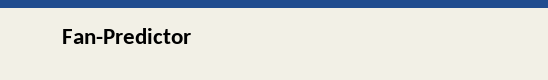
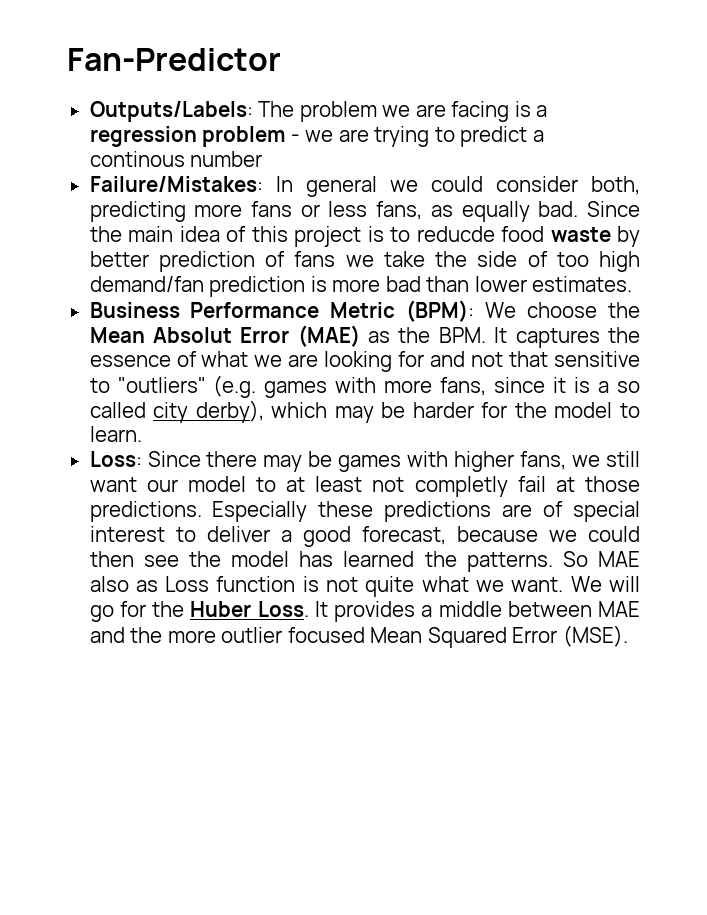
(191, 36) none -> [89,101,548,122] [89,126,544,147] [89,151,263,167] [89,176,640,197] [89,201,641,222] [89,226,640,247] [89,251,641,272] [89,276,633,297] [89,300,640,322] [89,325,640,348] [89,351,640,372] [89,375,640,398] [89,400,641,423] [89,426,142,442] [89,451,640,472] [89,476,640,497] [89,501,641,522] [89,526,641,547] [89,551,640,572] [89,576,641,597] [89,601,641,622] [89,625,628,648] // Outputs/Labels: The problem we are facing is a regression problem - we are trying to predict a continous number // Failure/Mistakes: In general we could consider both, predicting more fans or less fans, as equally bad. Since the main idea of this project is to reducde food waste by better prediction of fans we take the side of too high demand/fan prediction is more bad than lower estimates. // Business Performance Metric (BPM): We choose the Mean Absolut Error (MAE) as the BPM. It captures the essence of what we are looking for and not that sensitive to "outliers" (e.g. games with more fans, since it is a so called city derby), which may be harder for the model to learn. // Loss: Since there may be games with higher fans, we still want our model to at least not completly fail at those predictions. Especially these predictions are of special interest to deliver a good forecast, because we could then see the model has learned the patterns. So MAE also as Loss function is not quite what we want. We will go for the Huber Loss. It provides a middle between MAE and the more outlier focused Mean Squared Error (MSE).

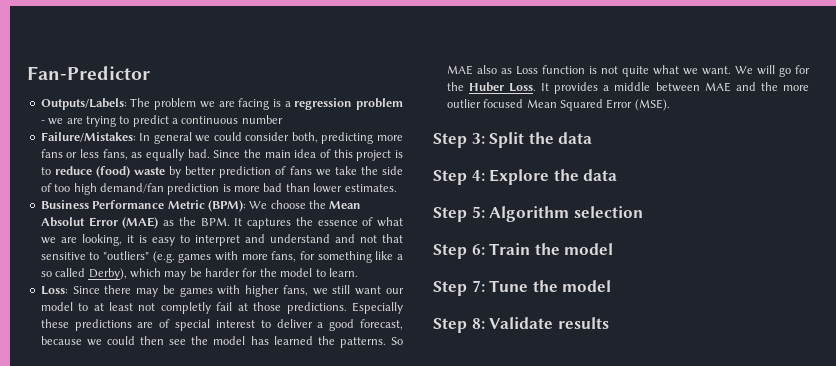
[89,151,185,167] continous -> [181,116,239,124] continuous
[416,226,545,242] reducde food -> [54,166,130,178] reduce (food)
[324,351,425,372] looking for -> [81,234,330,246] looking, it is easy to interpret and understand
[494,377,591,393] since it is -> [300,251,394,263] for something like
[153,400,264,423] city derby), -> [88,268,127,280] Derby),
(628, 636) none -> [433,132,593,148] [433,169,618,185] [433,206,643,222] [433,243,614,259] [433,280,612,296] [433,317,609,333] // Step 3: Split the data // Step 4: Explore the data // Step 5: Algorithm selection // Step 6: Train the model // Step 7: Tune the model // Step 8: Validate results

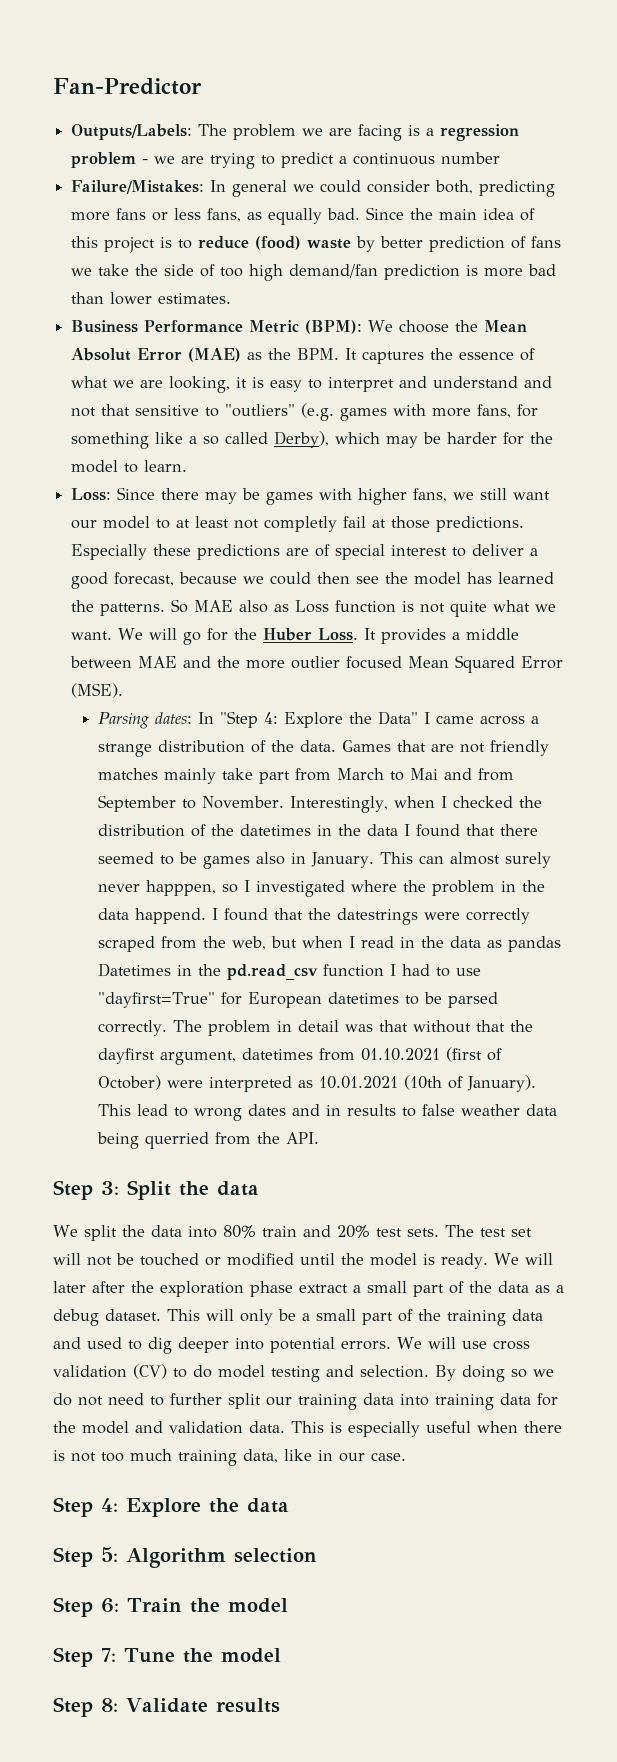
(670, 105) none -> [97,711,539,729] [97,740,549,757] [97,768,514,784] [97,795,542,813] [97,824,538,837] [97,852,551,869] [97,880,545,897] [97,908,530,925] [97,936,561,952] [97,963,481,980] [97,992,498,1008] [97,1020,533,1036] [97,1047,502,1065] [97,1075,536,1092] [97,1104,557,1121] [96,1132,319,1149] // Parsing dates: In "Step 4: Explore the Data" I came across a strange distribution of the data. Games that are not friendly matches mainly take part from March to Mai and from September to November. Interestingly, when I checked the distribution of the datetimes in the data I found that there seemed to be games also in January. This can almost surely never happpen, so I investigated where the problem in the data happend. I found that the datestrings were correctly scraped from the web, but when I read in the data as pandas Datetimes in the pd.read_csv function I had to use "dayfirst=True" for European datetimes to be parsed correctly. The problem in detail was that without that the dayfirst argument, datetimes from 01.10.2021 (first of October) were interpreted as 10.01.2021 (10th of January). This lead to wrong dates and in results to false weather data being querried from the API.
(593, 138) none -> [53,1225,532,1241] [53,1253,553,1269] [53,1281,564,1297] [53,1309,543,1326] [53,1337,530,1354] [53,1364,554,1382] [53,1393,558,1410] [53,1421,562,1437] [53,1449,406,1466] // We split the data into 80% train and 20% test sets. The test set will not be touched or modified until the model is ready. We will later after the exploration phase extract a small part of the data as a debug dataset. This will only be a small part of the training data and used to dig deeper into potential errors. We will use cross validation (CV) to do model testing and selection. By doing so we do not need to further split our training data into training data for the model and validation data. This is especially useful when there is not too much training data, like in our case.

